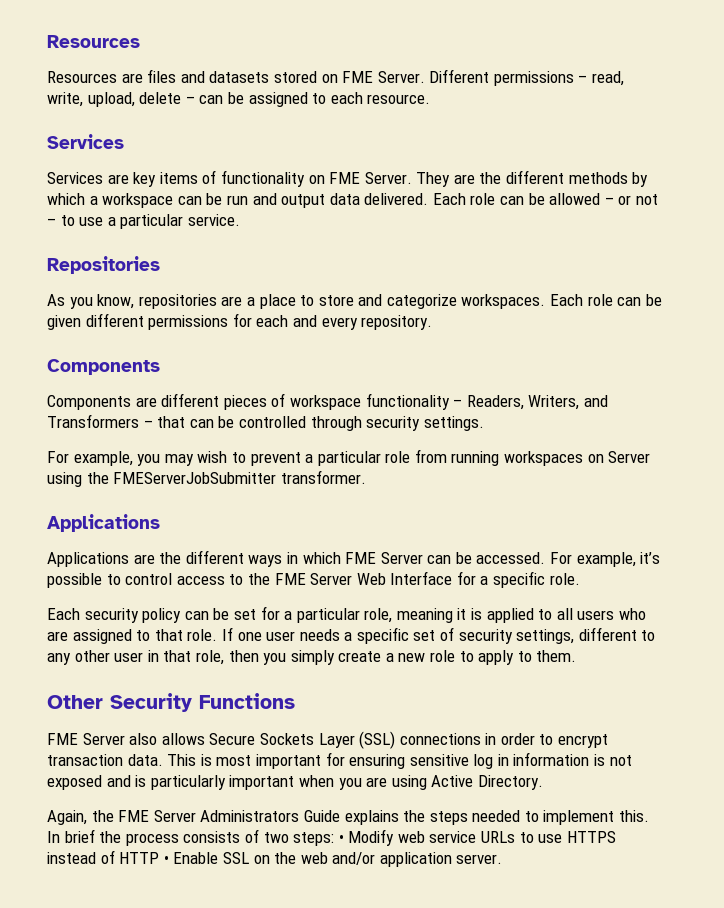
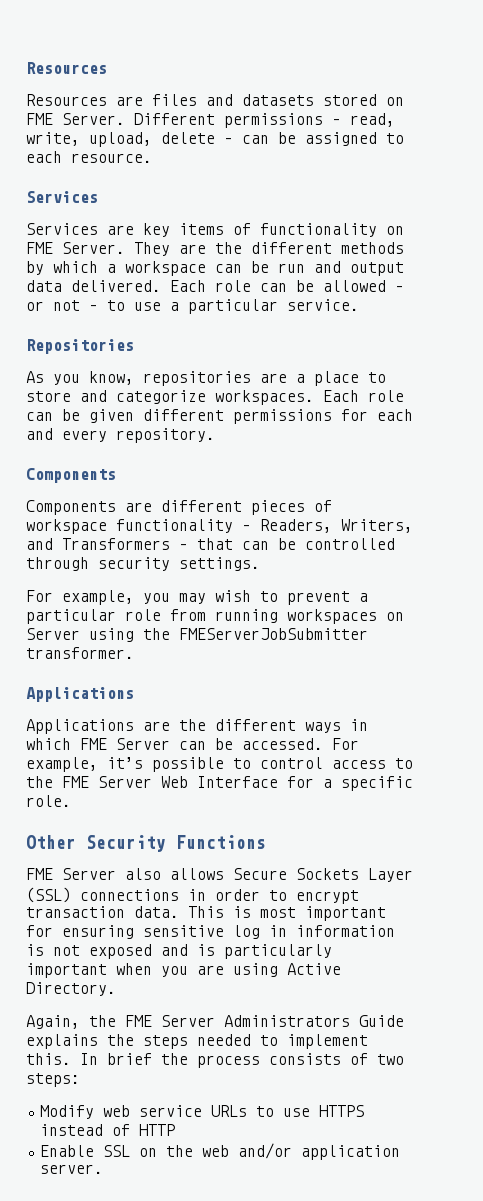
[47,606,647,623] [47,627,656,644] [47,650,577,665] // Each security policy can be set for a particular role, meaning it is applied to all users who are assigned to that role. If one user needs a specific set of security settings, different to any other user in that role, then you simply create a new role to apply to them. -> (71, 801) none
[338,835,344,843] • -> (80, 1080) //
[163,856,169,864] • -> (176, 1130) //

